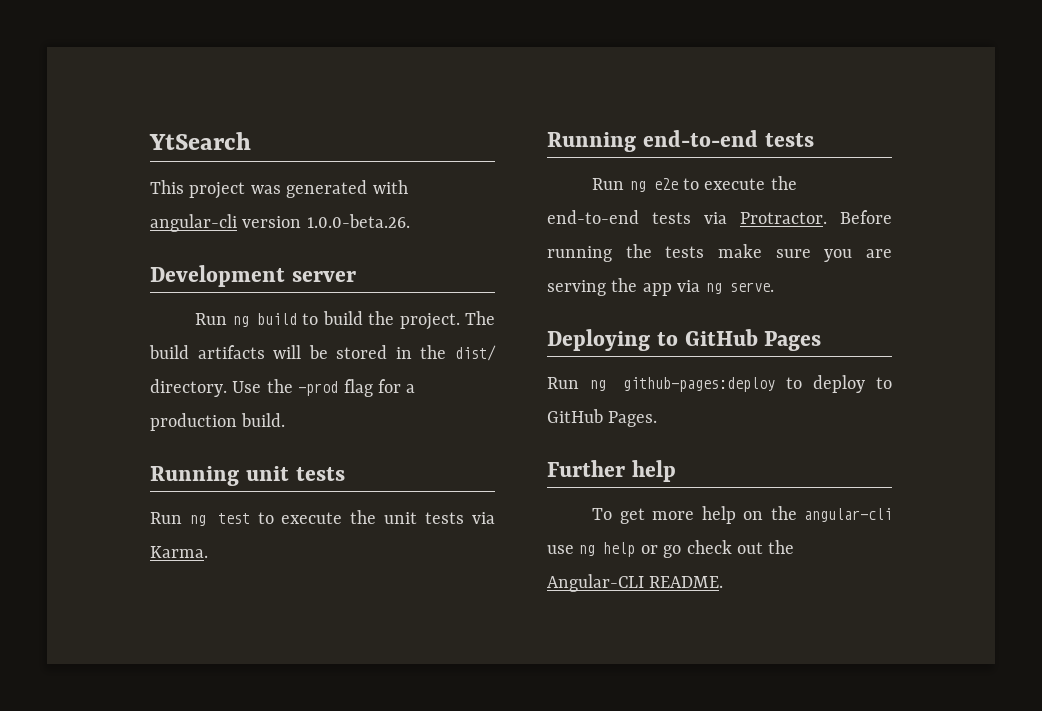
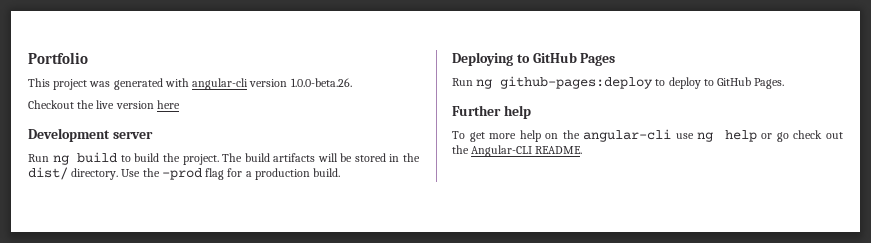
[149,132,251,150] YtSearch -> [28,52,88,64] Portfolio
(410, 221) none -> [28,100,180,109] // Checkout the live version here
[150,466,345,486] [150,510,495,526] [150,546,208,558] [547,130,814,152] [592,176,797,192] [547,210,892,224] [547,244,892,262] [547,278,774,296] // Running unit tests // Run ng test to execute the unit tests via Karma. // Running end-to-end tests // Run ng e2e to execute the end-to-end tests via Protractor. Before running the tests make sure you are serving the app via ng serve. -> (341, 172) none

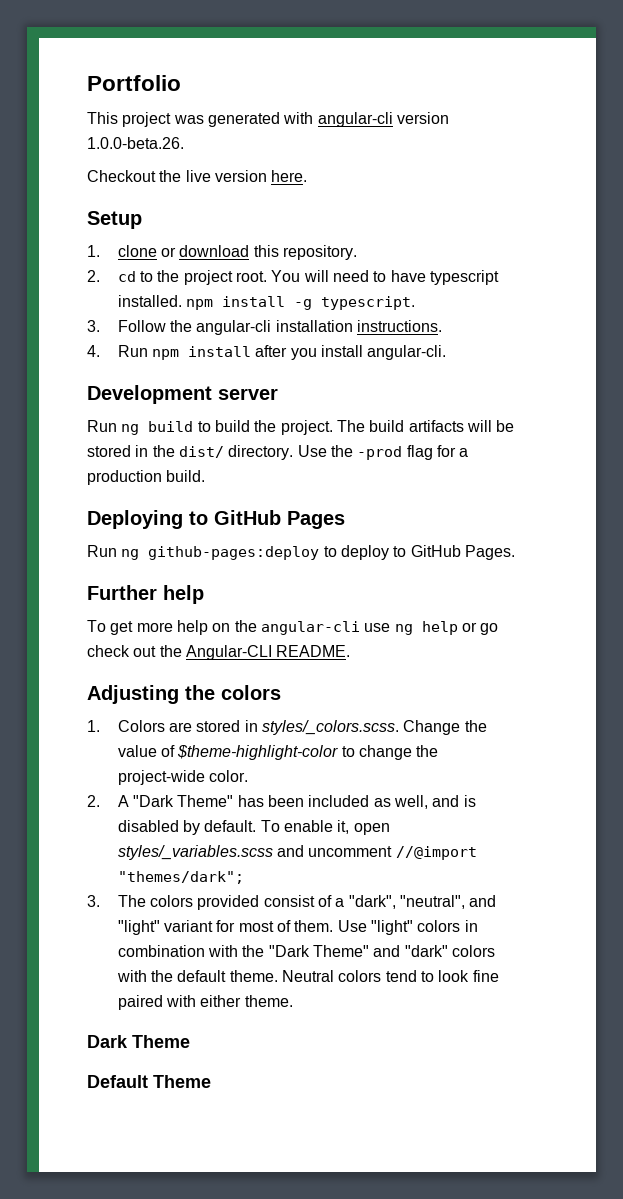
[156,100,180,109] here -> [271,170,308,182] [87,211,142,229] [87,245,357,260] [87,270,499,285] [117,295,416,310] [87,320,442,335] [87,345,447,360] here. // Setup // 1. clone or download this repository. // 2. cd to the project root. You will need to have typescript installed. npm install -g typescript. // 3. Follow the angular-cli installation instructions. // 4. Run npm install after you install angular-cli.
(583, 150) none -> [87,685,281,704] [87,720,487,735] [117,745,439,760] [117,770,249,785] [87,795,476,809] [117,820,390,835] [117,845,477,860] [117,871,244,884] [87,895,497,910] [117,920,478,935] [117,945,495,957] [116,970,499,982] [117,995,293,1010] [87,1035,190,1048] [87,1075,211,1088] // Adjusting the colors // 1. Colors are stored in styles/_colors.scss. Change the value of $theme-highlight-color to change the project-wide color. // 2. A "Dark Theme" has been included as well, and is disabled by default. To enable it, open styles/_variables.scss and uncomment //@import "themes/dark"; // 3. The colors provided consist of a "dark", "neutral", and "light" variant for most of them. Use "light" colors in combination with the "Dark Theme" and "dark" colors with the default theme. Neutral colors tend to look fine paired with either theme. // Dark Theme // Default Theme

